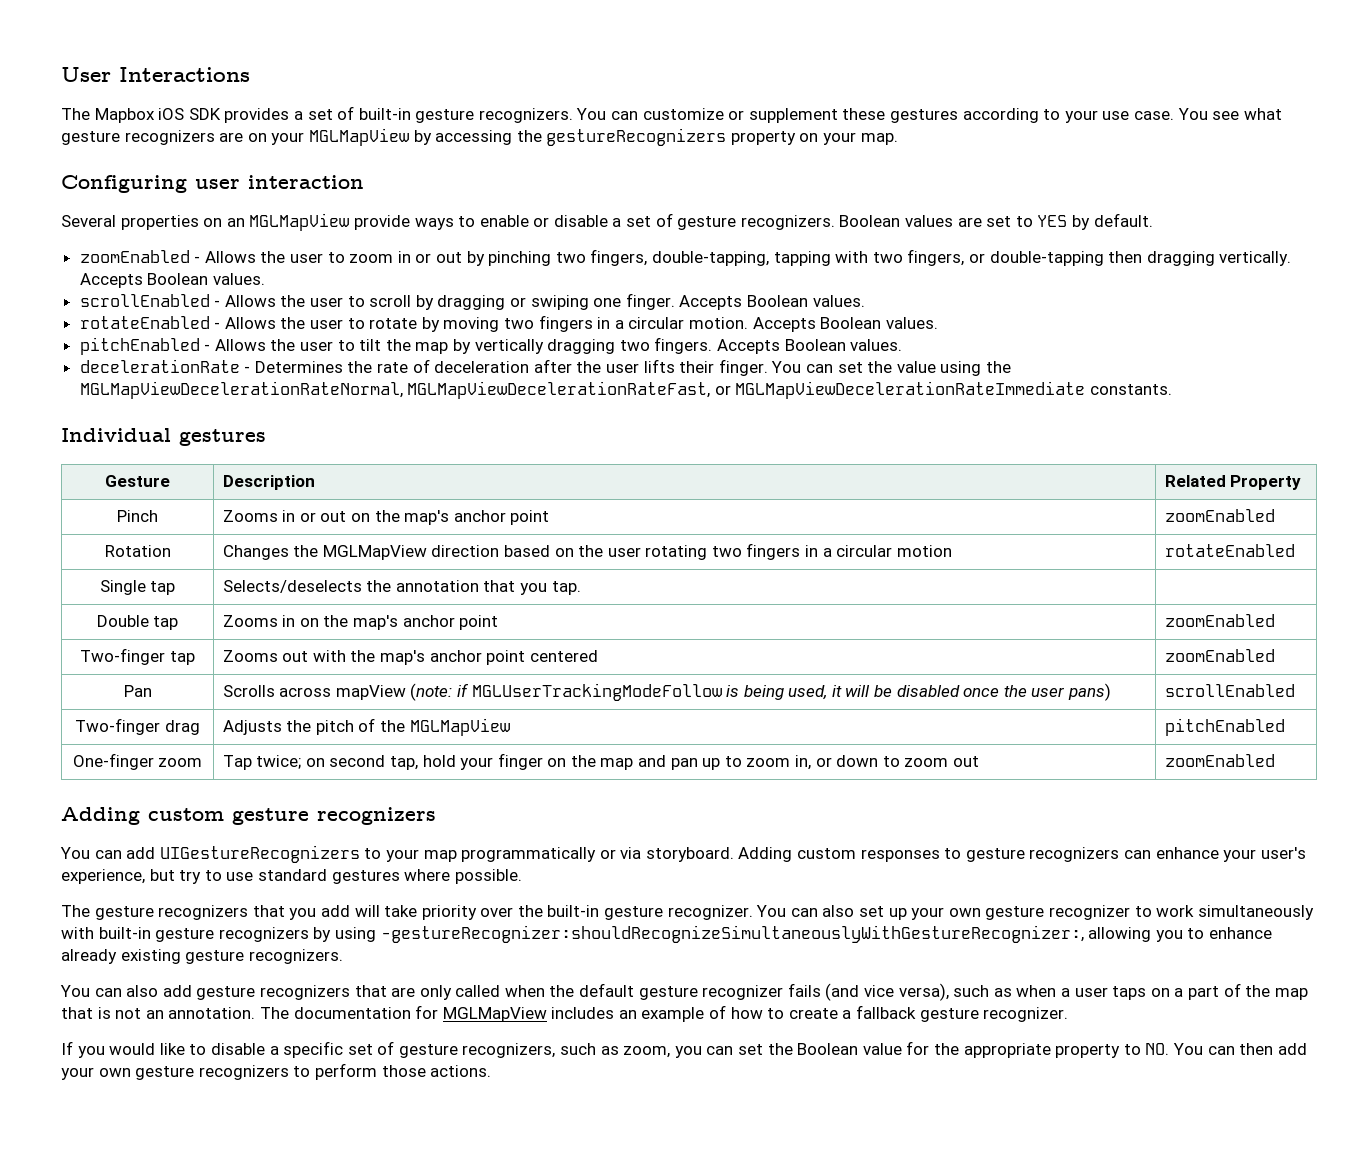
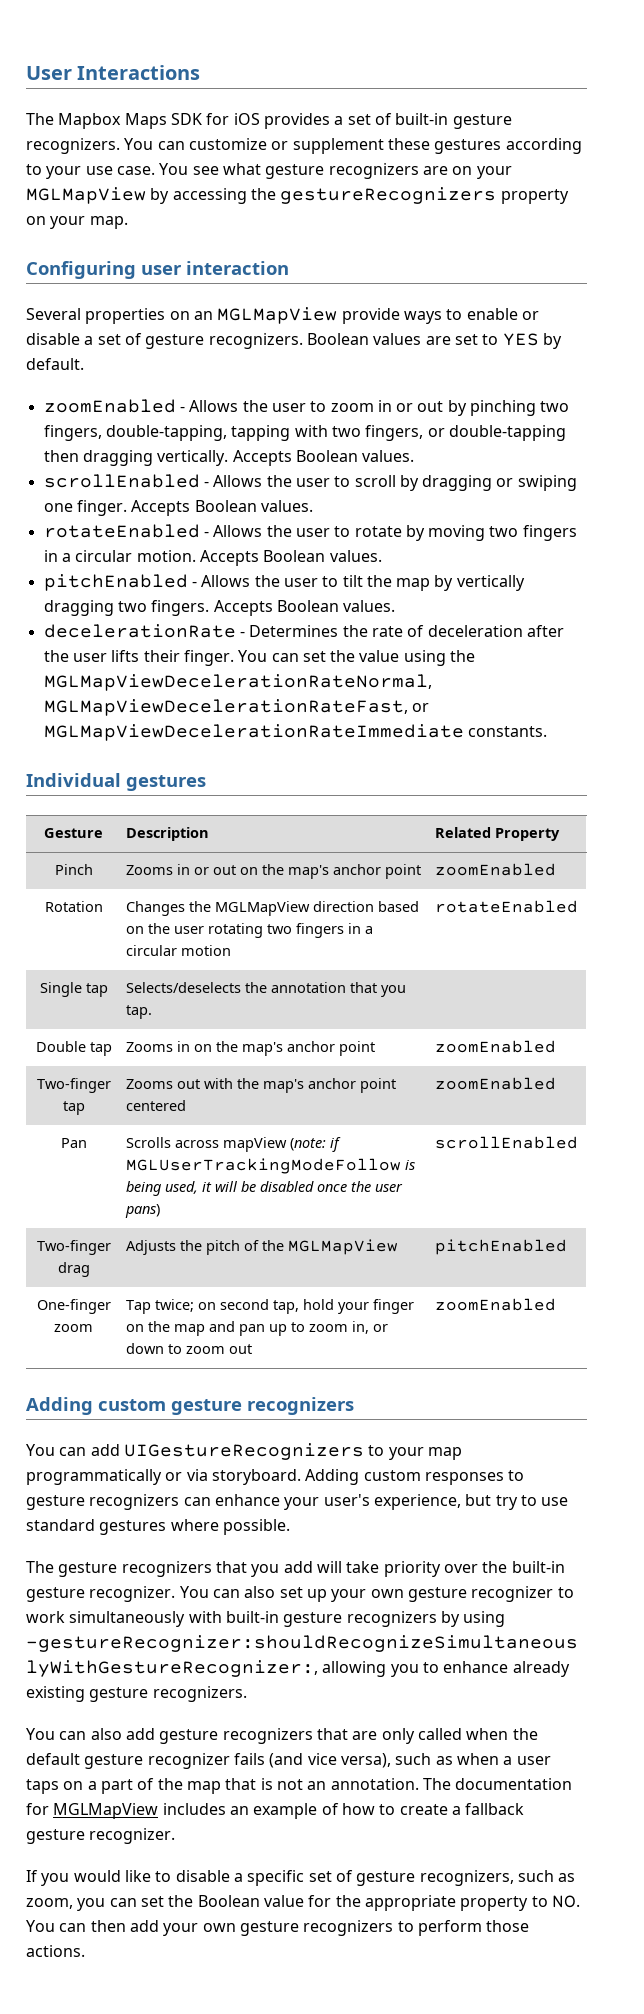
[158,108,221,120] iOS SDK -> [124,113,260,129] Maps SDK for iOS

